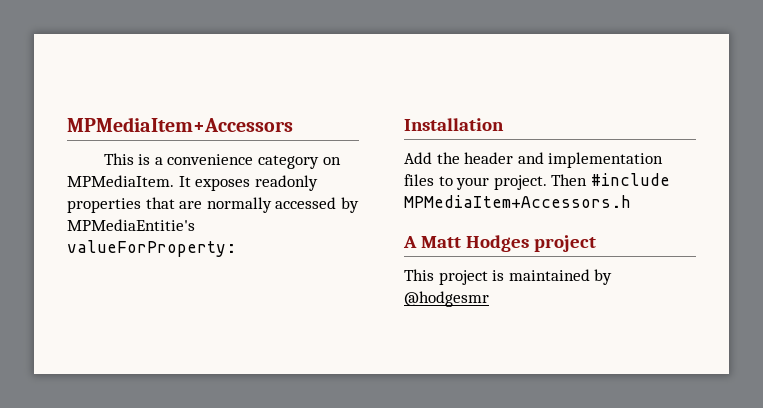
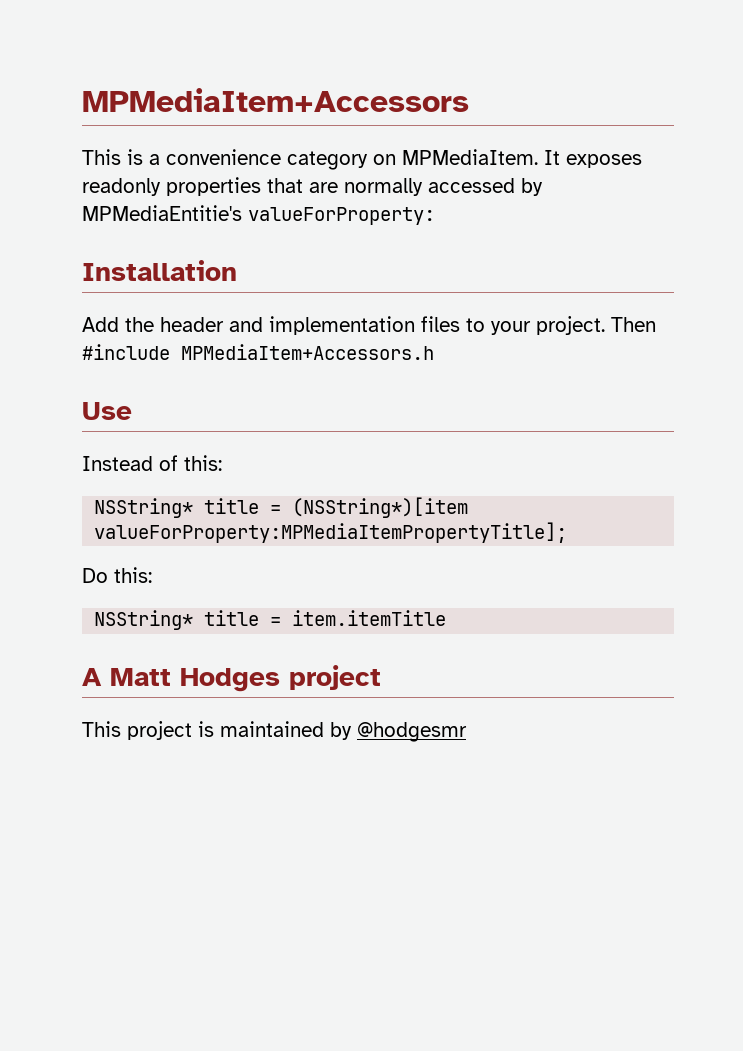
(631, 201) none -> [82,402,132,420] [82,455,222,471] [94,497,469,518] [94,522,568,543] [82,567,152,583] [94,610,447,630] // Use // Instead of this: // NSString* title = (NSString*)[item valueForProperty:MPMediaItemPropertyTitle]; // Do this: // NSString* title = item.itemTitle

